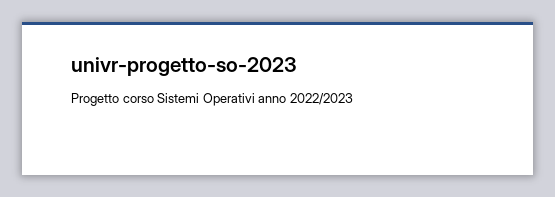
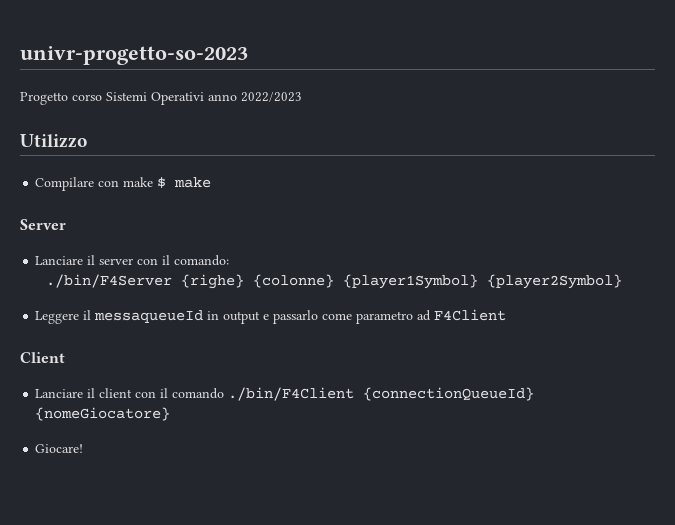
(353, 99) none -> [20,134,87,148] [35,177,212,191] [20,219,66,230] [35,255,230,266] [46,274,623,289] [35,309,507,324] [20,352,65,363] [35,387,535,401] [35,407,171,421] [35,444,84,453] // Utilizzo // Compilare con make $ make // Server // Lanciare il server con il comando: // ./bin/F4Server {righe} {colonne} {player1Symbol} {player2Symbol} // Leggere il messaqueueId in output e passarlo come parametro ad F4Client // Client // Lanciare il client con il comando ./bin/F4Client {connectionQueueId} {nomeGiocatore} // Giocare!

